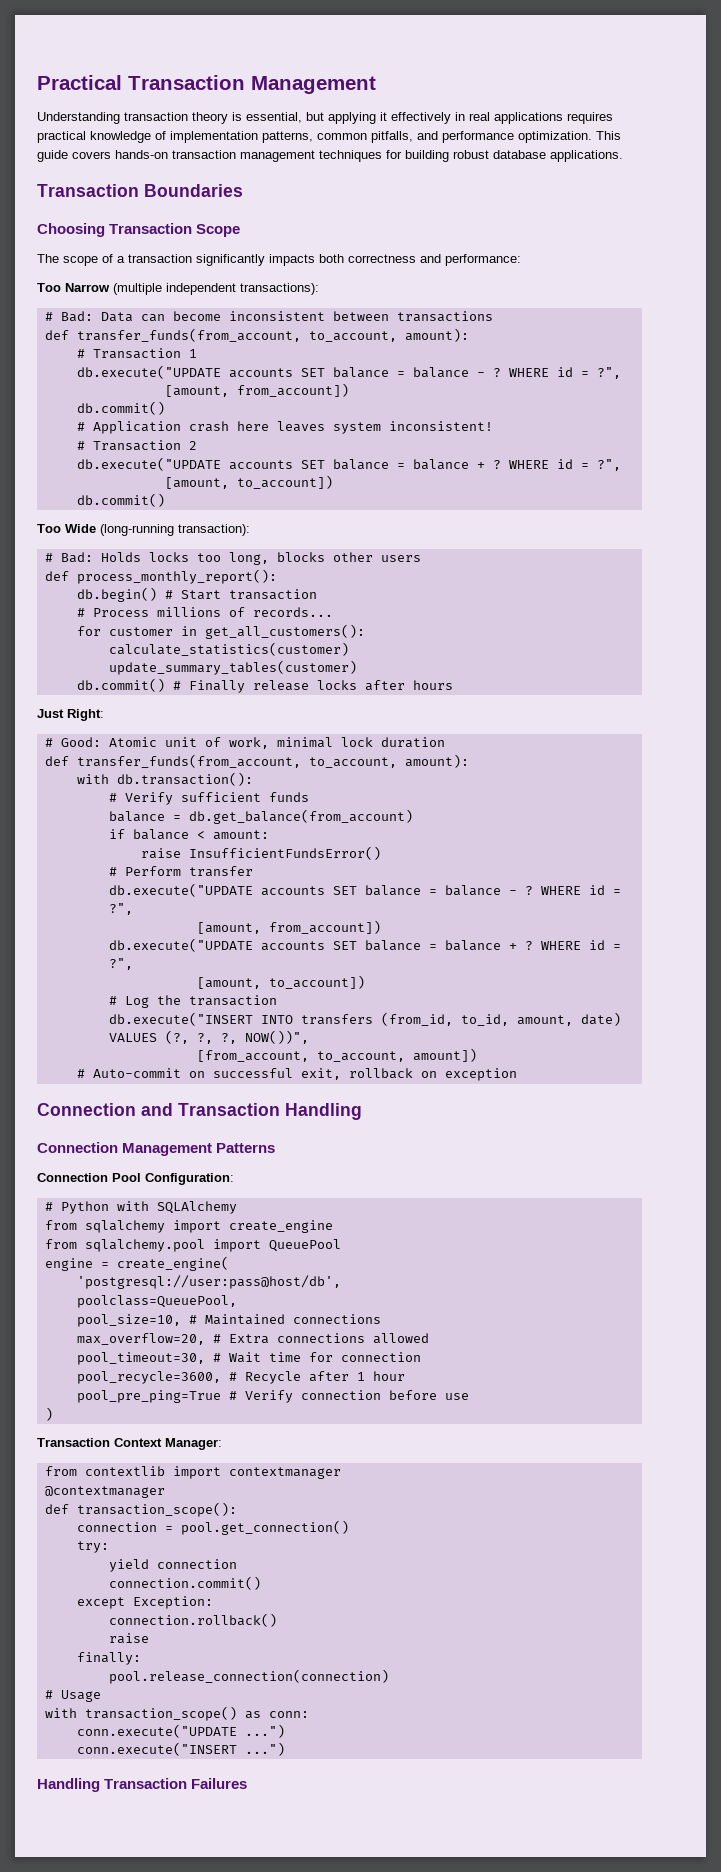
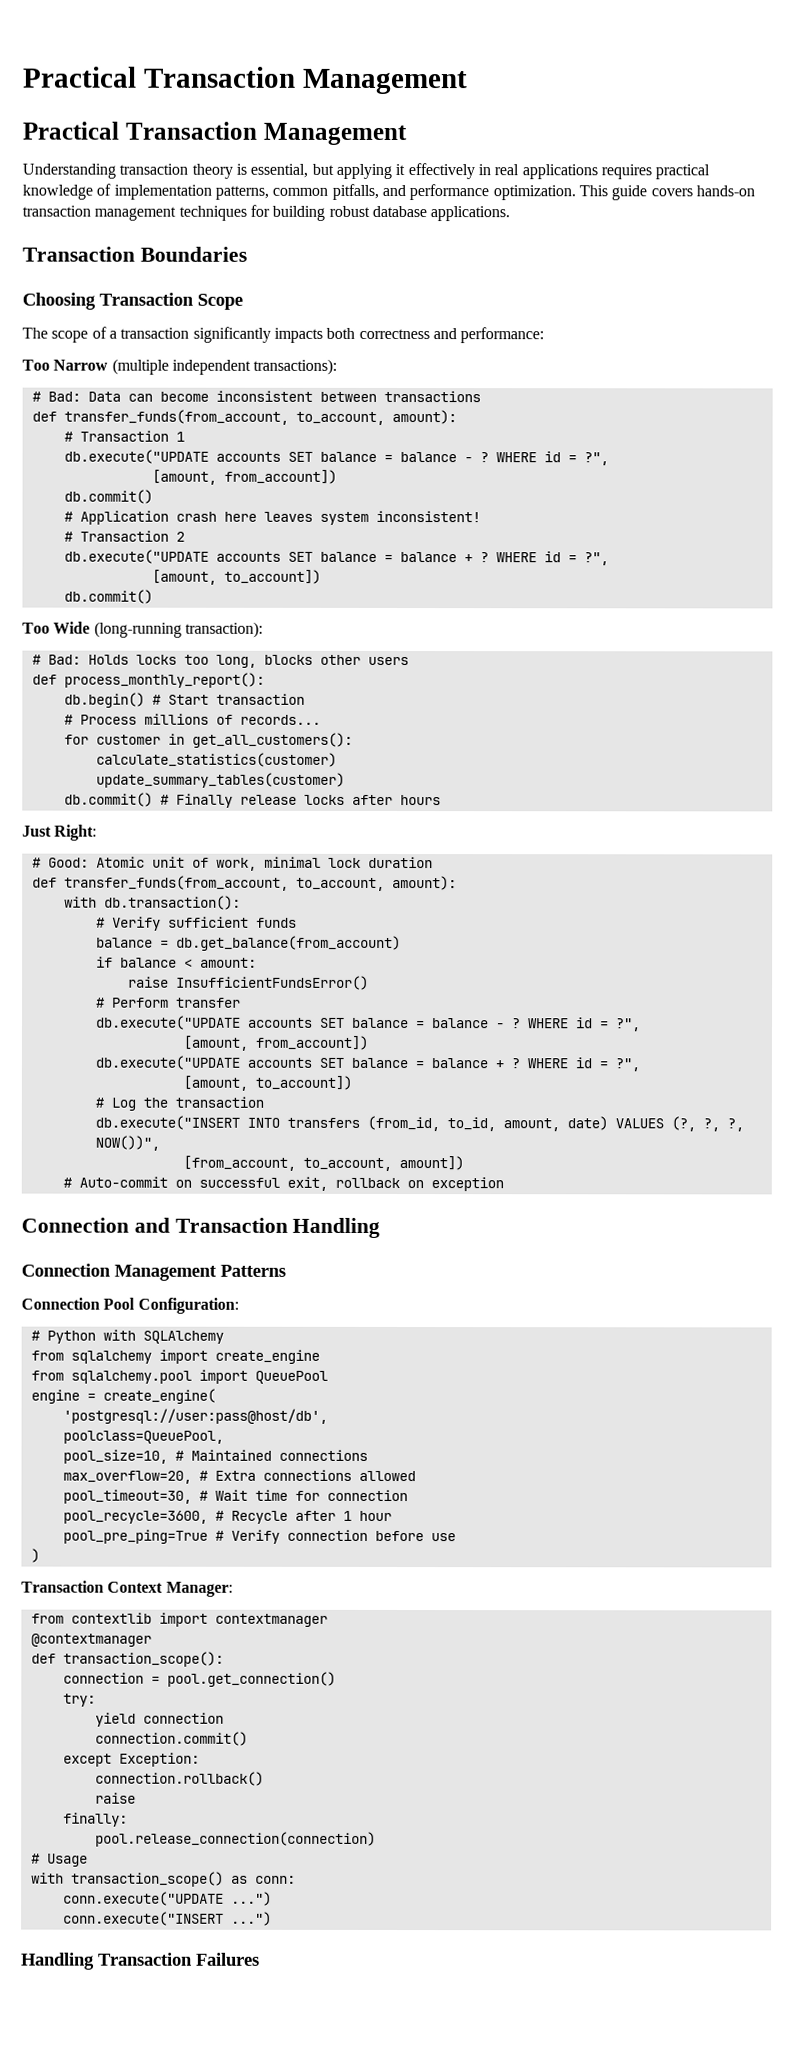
[37,75,376,94] Practical Transaction Management -> [22,66,468,95] [22,121,407,146] Practical Transaction Management // Practical Transaction Management

